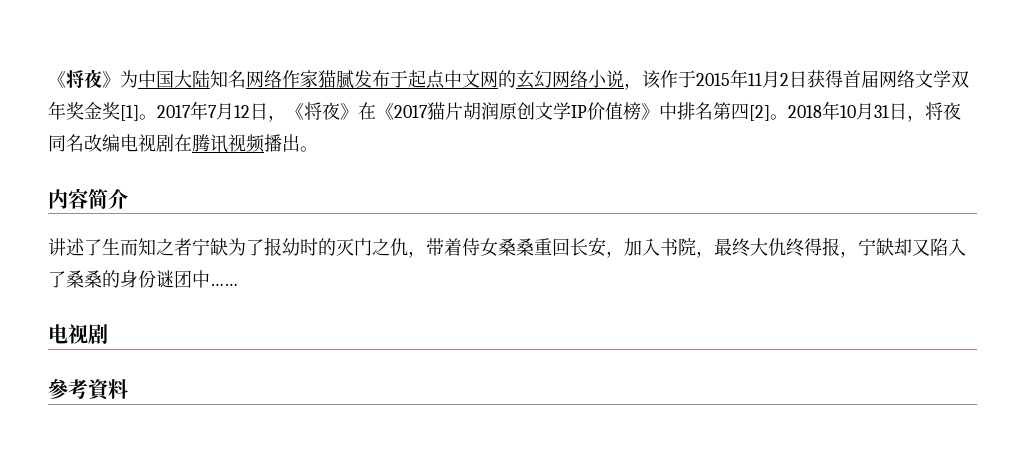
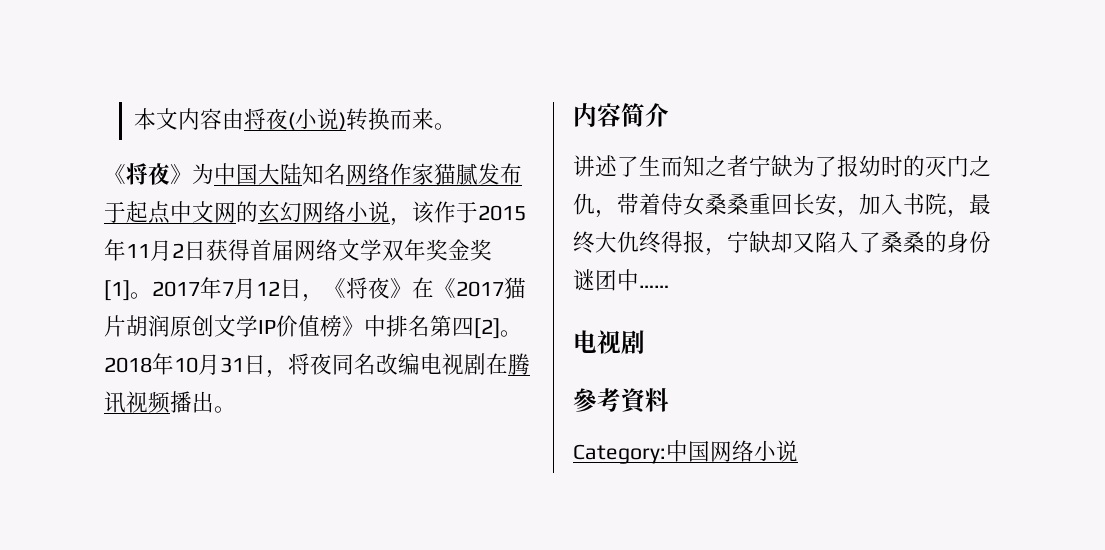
(48, 79) none -> [133,108,456,131] 本文内容由将夜(小说)转换而来。 //
(128, 389) none -> [573,440,798,464] // Category:中国网络小说

